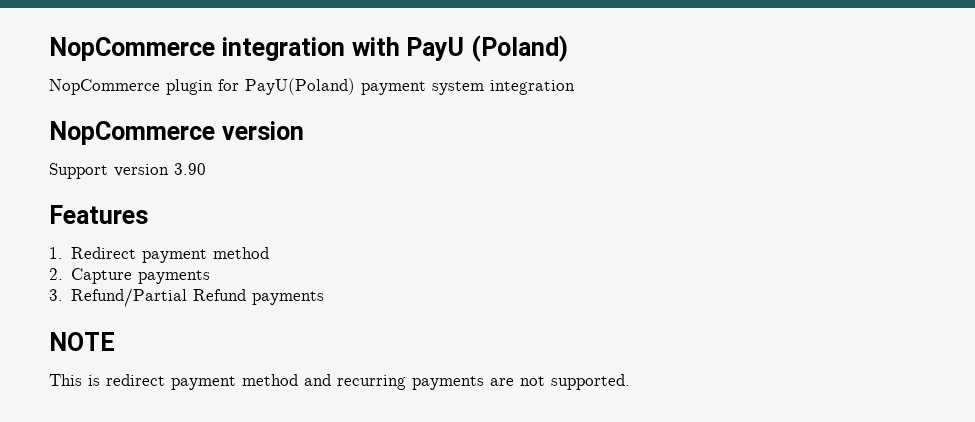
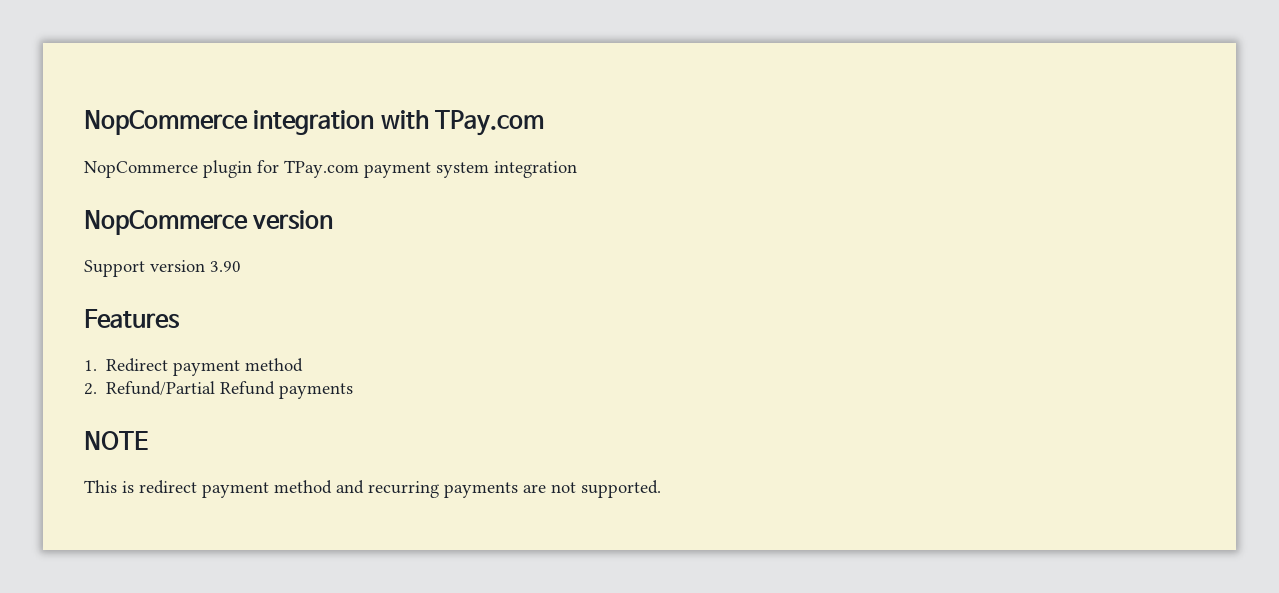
[406,35,568,62] PayU (Poland) -> [435,110,545,136] TPay.com
[245,78,355,95] PayU(Poland) -> [284,160,359,178] TPay.com
[71,268,211,284] [49,289,63,301] Capture payments // 3. -> (97, 389) none

